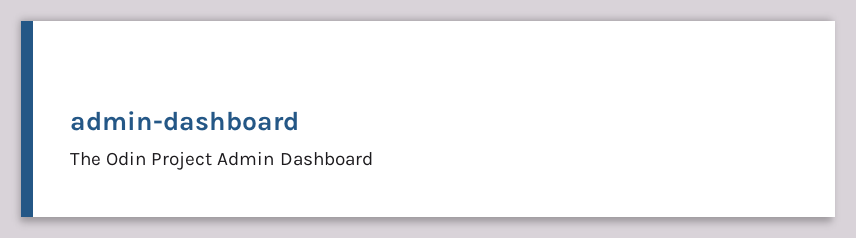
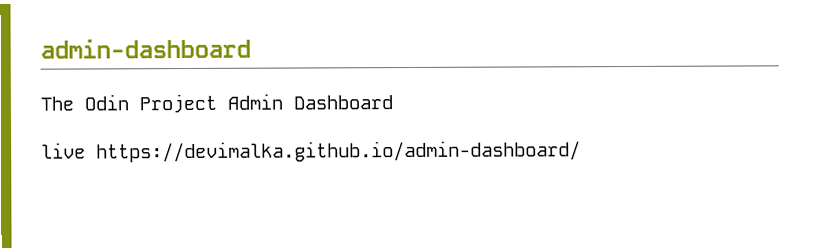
(373, 159) none -> [41,140,581,163] // live https://devimalka.github.io/admin-dashboard/

